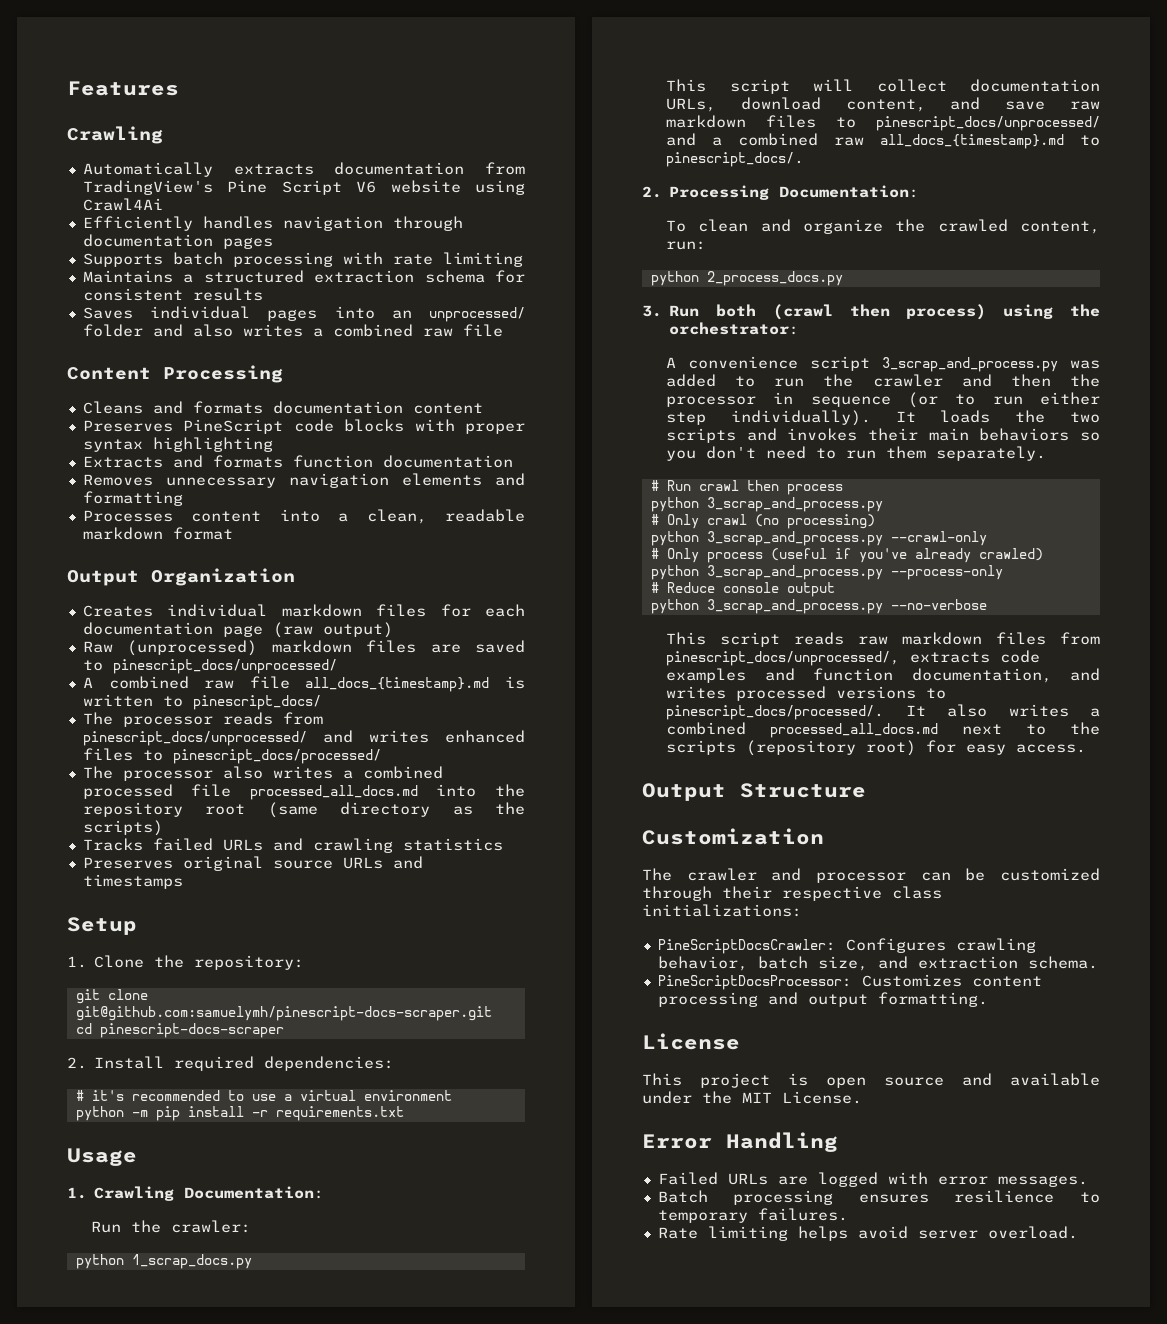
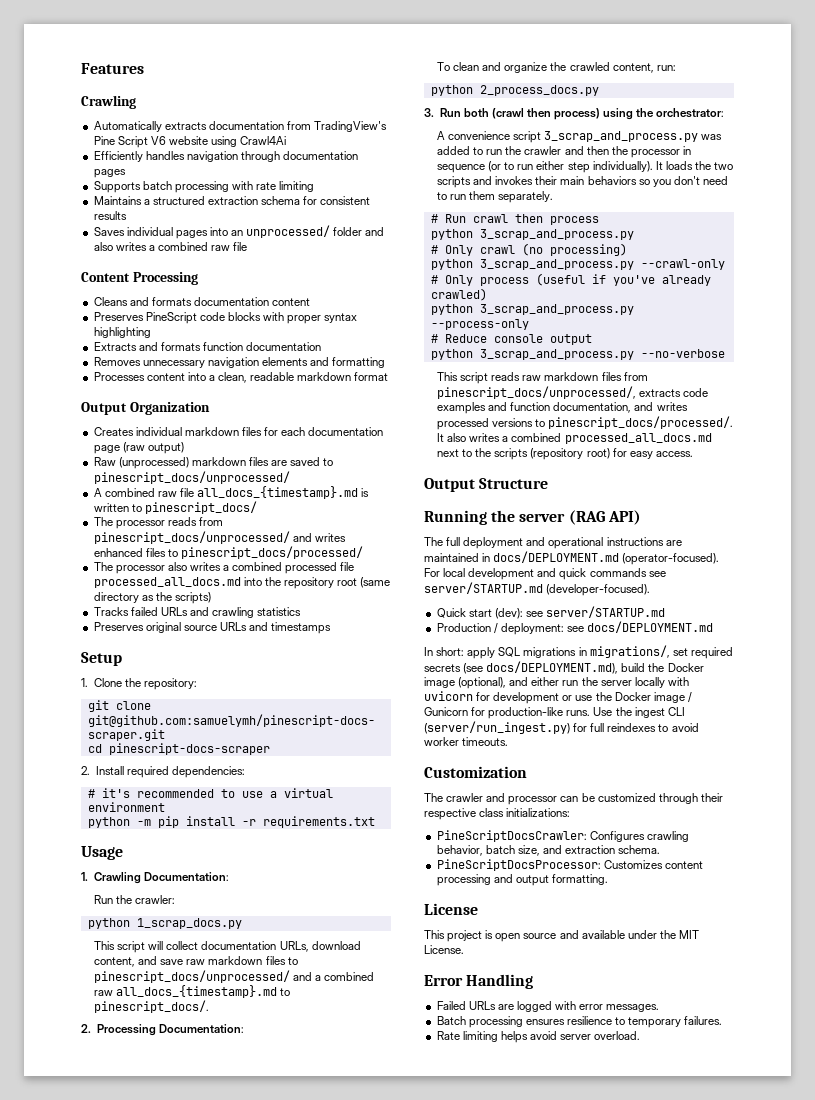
(866, 790) none -> [424,510,641,525] [424,537,682,549] [424,551,720,565] [424,568,666,580] [424,582,651,596] [436,606,666,619] [436,621,714,635] [424,645,733,659] [424,661,704,674] [424,677,689,689] [424,691,692,704] [424,707,685,719] [424,721,699,734] [424,737,509,746] // Running the server (RAG API) // The full deployment and operational instructions are maintained in docs/DEPLOYMENT.md (operator-focused). For local development and quick commands see server/STARTUP.md (developer-focused). // Quick start (dev): see server/STARTUP.md // Production / deployment: see docs/DEPLOYMENT.md // In short: apply SQL migrations in migrations/, set required secrets (see docs/DEPLOYMENT.md), build the Docker image (optional), and either run the server locally with uvicorn for development or use the Docker image / Gunicorn for production-like runs. Use the ingest CLI (server/run_ingest.py) for full reindexes to avoid worker timeouts.

